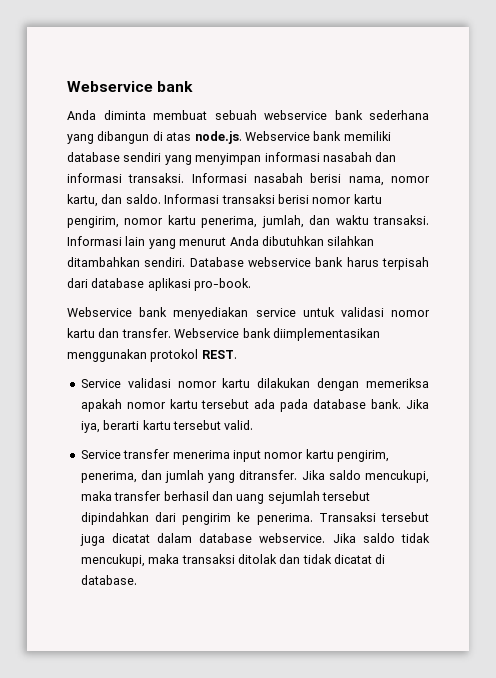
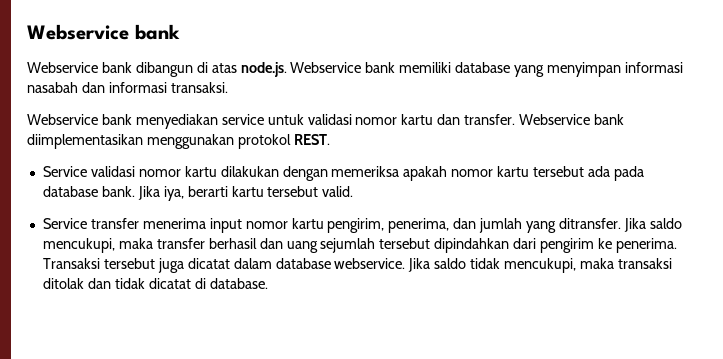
[67,110,429,120] [67,134,94,144] Anda diminta membuat sebuah webservice bank sederhana yang -> [27,62,132,73] Webservice bank
[123,152,162,162] sendiri -> (511, 67) none
[191,173,430,186] [67,194,382,207] [67,215,429,228] [67,236,375,249] [67,257,429,270] [67,278,252,291] Informasi nasabah berisi nama, nomor kartu, dan saldo. Informasi transaksi berisi nomor kartu pengirim, nomor kartu penerima, jumlah, dan waktu transaksi. Informasi lain yang menurut Anda dibutuhkan silahkan ditambahkan sendiri. Database webservice bank harus terpisah dari database aplikasi pro-book. -> (228, 87) none

